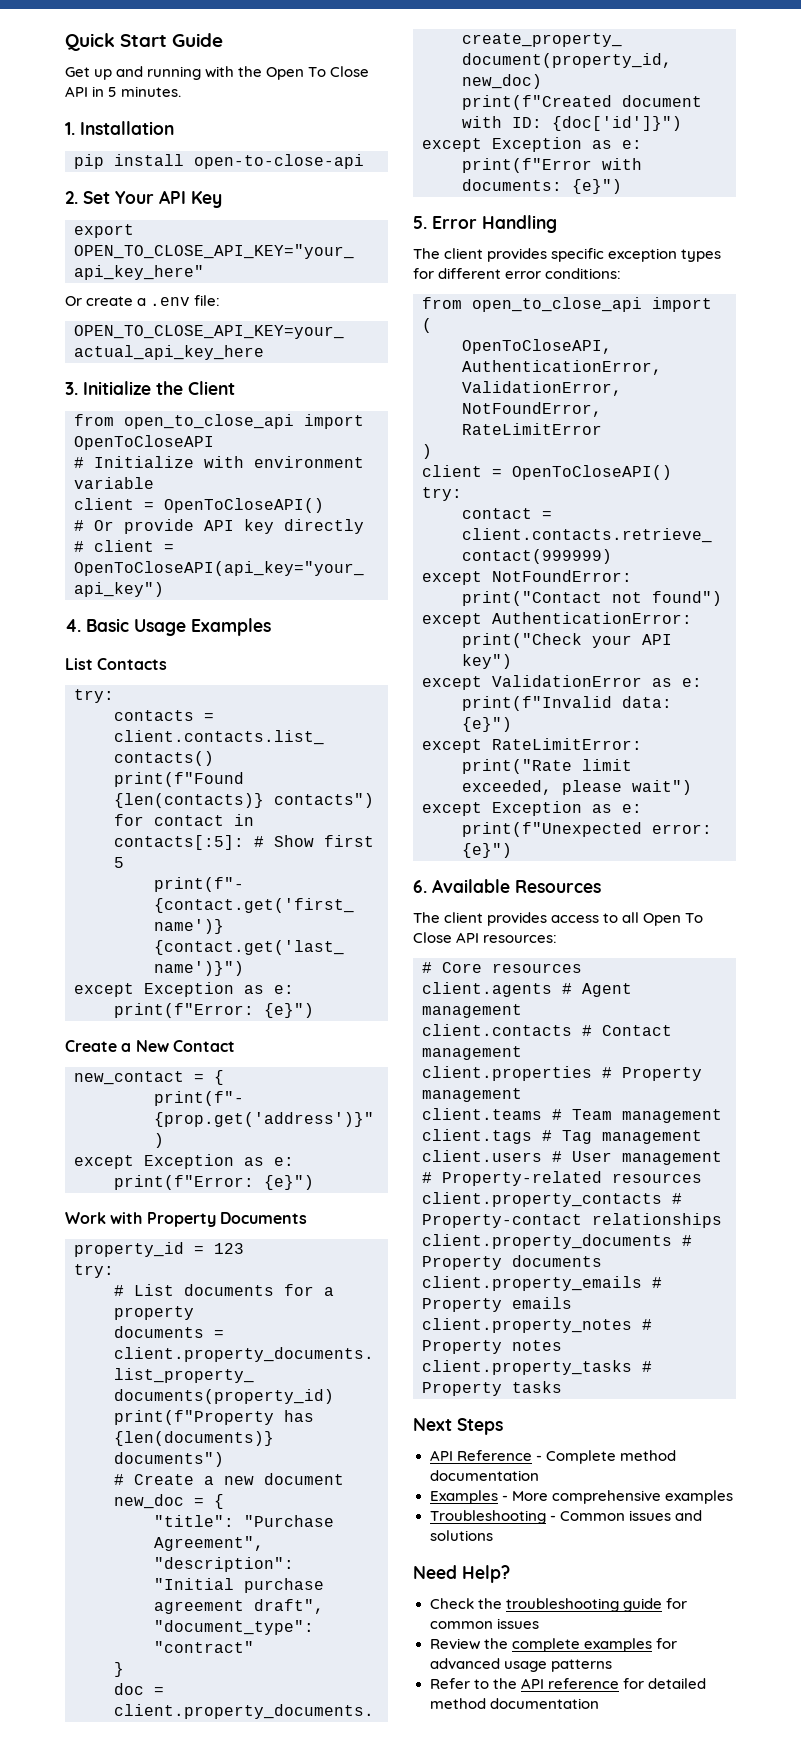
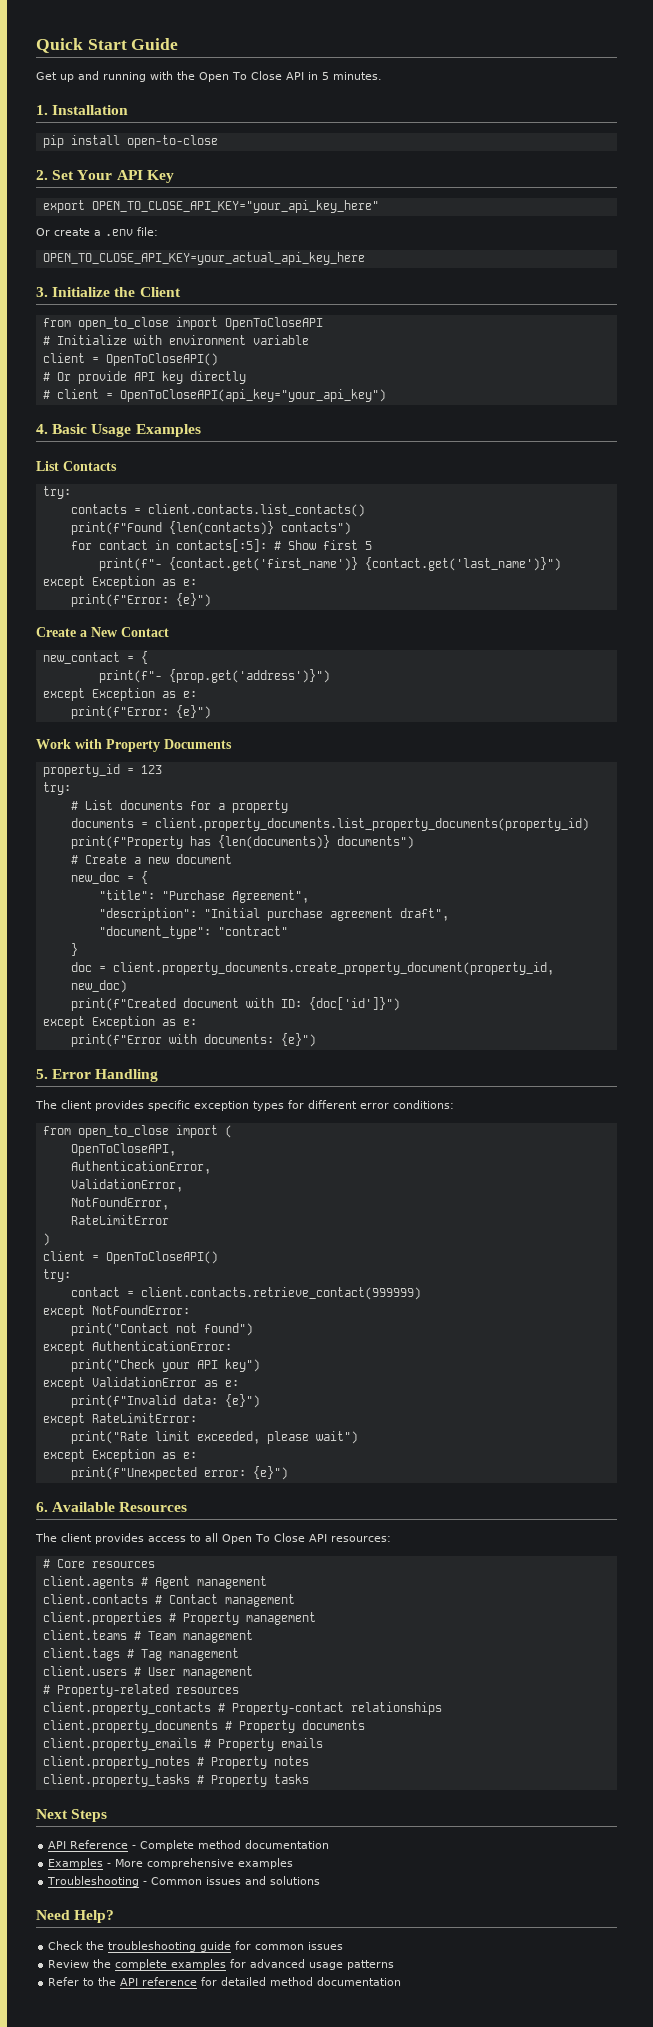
[194,154,364,169] open-to-close-api -> [126,135,218,148] open-to-close
[124,414,294,429] open_to_close_api -> [77,317,169,330] open_to_close
[472,297,642,312] open_to_close_api -> [77,1125,169,1138] open_to_close

